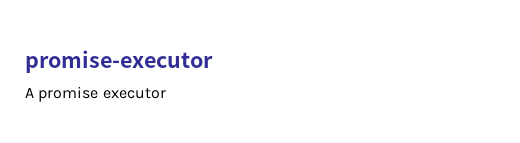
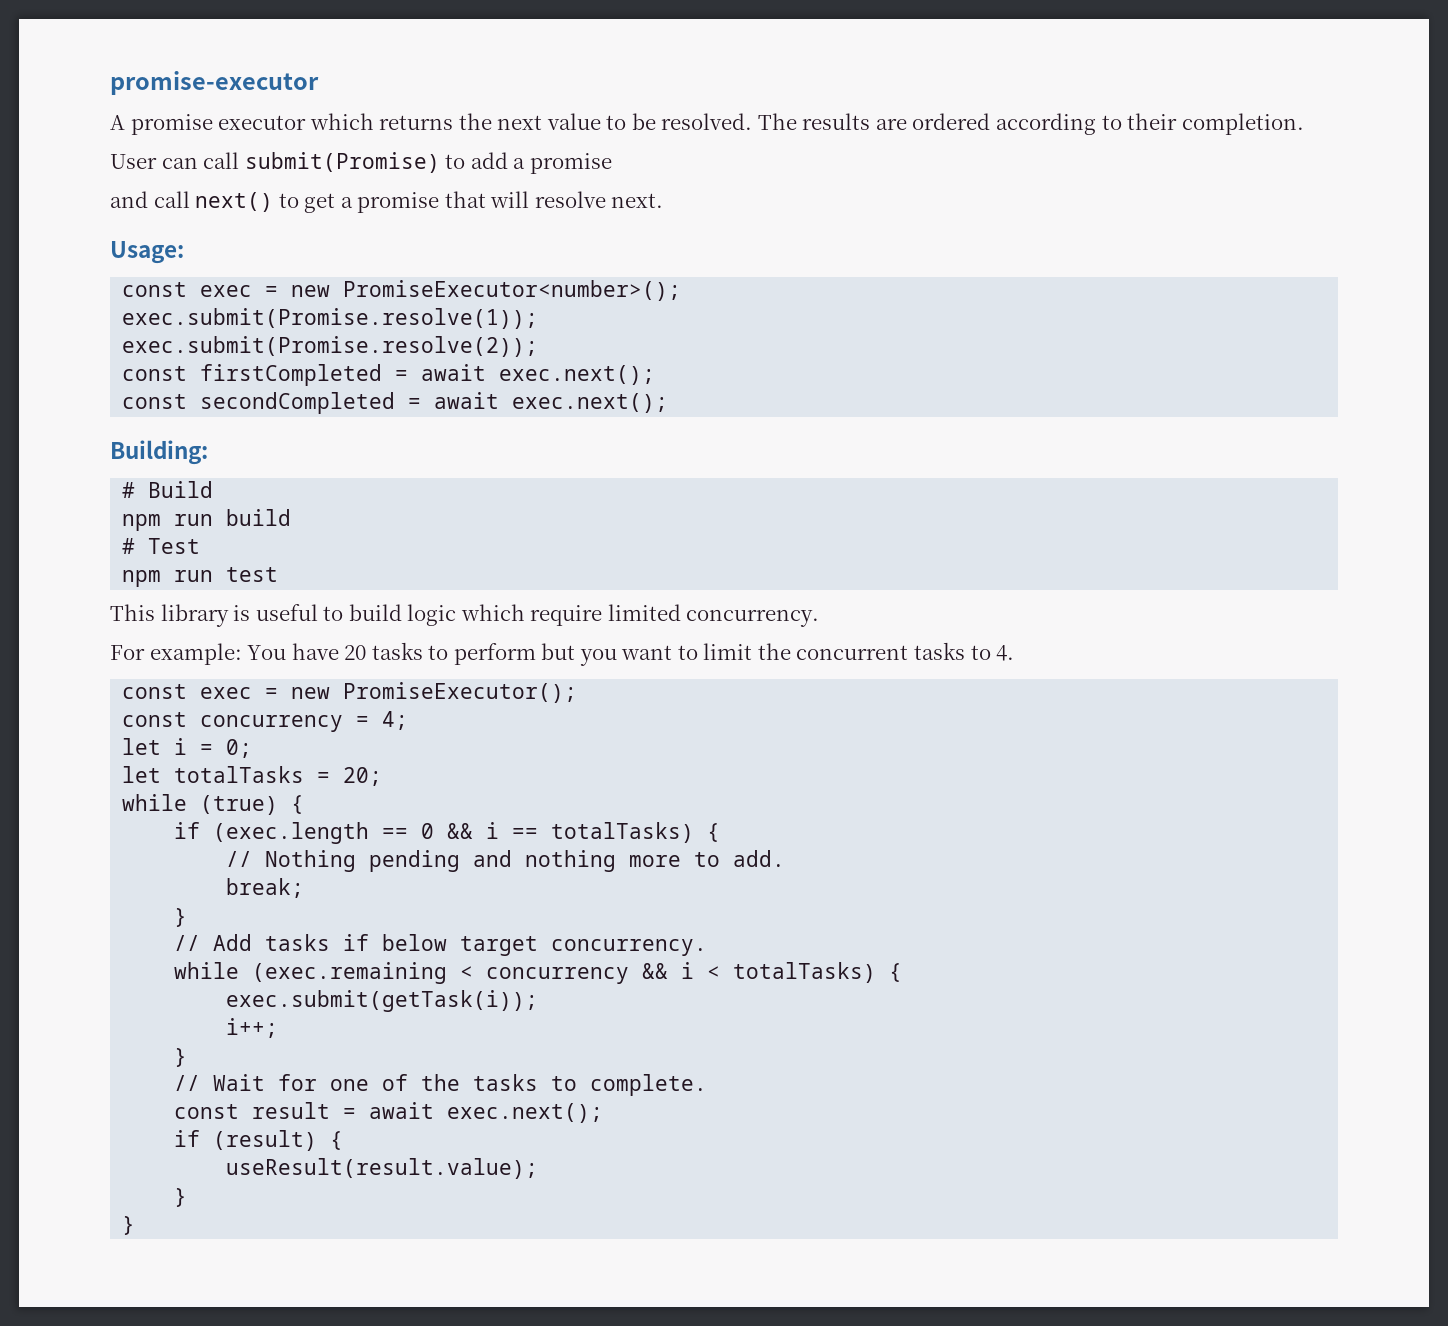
(166, 93) none -> [309,113,1304,135] [110,152,612,174] [110,191,664,213] [110,241,184,264] [122,280,682,301] [122,308,539,329] [122,336,539,357] [122,364,656,386] [122,392,669,414] [110,440,208,465] [122,481,214,498] [122,509,292,531] [122,538,201,554] [122,567,279,587] [110,604,820,627] [110,642,1015,666] [122,682,578,703] [122,711,409,732] [122,738,253,758] [122,766,383,786] [122,794,305,815] [174,822,721,844] [226,850,786,872] [226,878,305,898] [174,908,188,927] [174,934,708,956] [174,962,903,984] [226,990,539,1012] [226,1018,279,1038] [174,1048,188,1067] [174,1074,708,1096] [174,1102,604,1123] [174,1130,344,1151] [226,1158,539,1179] [174,1188,188,1207] [122,1216,136,1235] which returns the next value to be resolved. The results are ordered according to their completion. // User can call submit(Promise) to add a promise // and call next() to get a promise that will resolve next. // Usage: // const exec = new PromiseExecutor<number>(); // exec.submit(Promise.resolve(1)); // exec.submit(Promise.resolve(2)); // const firstCompleted = await exec.next(); // const secondCompleted = await exec.next(); // Building: // # Build // npm run build // # Test // npm run test // This library is useful to build logic which require limited concurrency. // For example: You have 20 tasks to perform but you want to limit the concurrent tasks to 4. // const exec = new PromiseExecutor(); // const concurrency = 4; // let i = 0; // let totalTasks = 20; // while (true) { // if (exec.length == 0 && i == totalTasks) { // // Nothing pending and nothing more to add. // break; // } // // Add tasks if below target concurrency. // while (exec.remaining < concurrency && i < totalTasks) { // exec.submit(getTask(i)); // i++; // } // // Wait for one of the tasks to complete. // const result = await exec.next(); // if (result) { // useResult(result.value); // } // }

